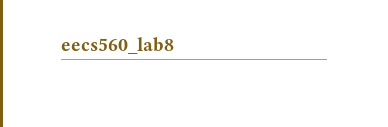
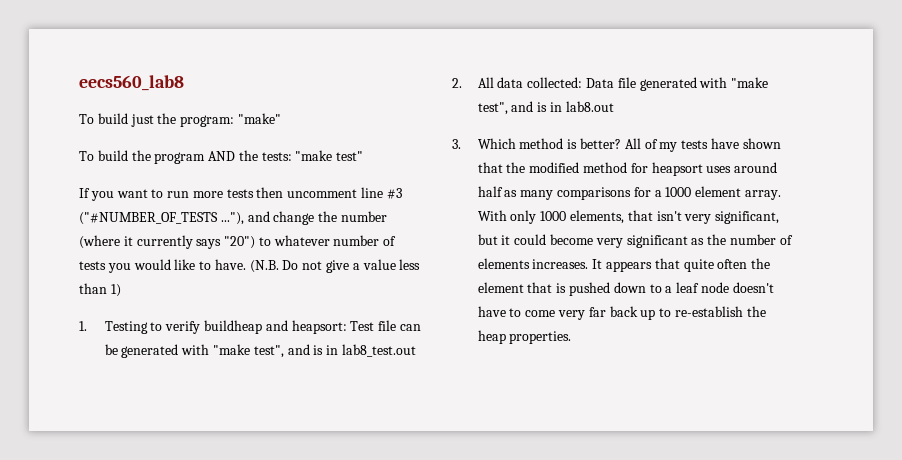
(174, 45) none -> [79,113,281,127] [79,150,364,164] [79,187,402,201] [79,211,387,225] [79,235,397,249] [79,259,421,273] [79,283,121,297] [79,320,421,334] [104,344,416,358] [452,77,769,91] [477,101,614,115] [452,138,781,152] [477,162,778,176] [477,186,781,200] [477,210,780,224] [477,234,793,248] [477,258,771,272] [477,282,774,296] [477,306,766,320] [477,330,572,344] // To build just the program: "make" // To build the program AND the tests: "make test" // If you want to run more tests then uncomment line #3 ("#NUMBER_OF_TESTS ..."), and change the number (where it currently says "20") to whatever number of tests you would like to have. (N.B. Do not give a value less than 1) // 1. Testing to verify buildheap and heapsort: Test file can be generated with "make test", and is in lab8_test.out // 2. All data collected: Data file generated with "make test", and is in lab8.out // 3. Which method is better? All of my tests have shown that the modified method for heapsort uses around half as many comparisons for a 1000 element array. With only 1000 elements, that isn't very significant, but it could become very significant as the number of elements increases. It appears that quite often the element that is pushed down to a leaf node doesn't have to come very far back up to re-establish the heap properties.

